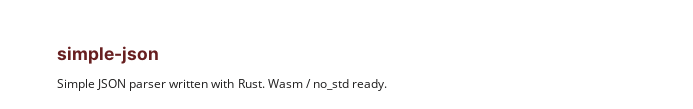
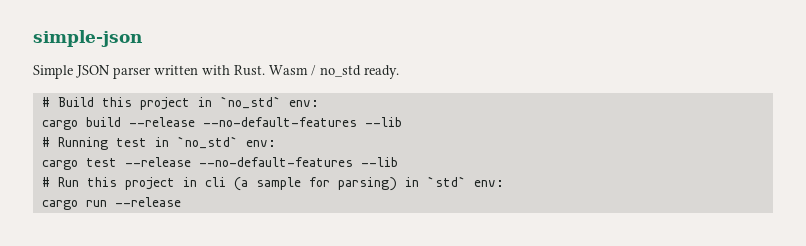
(387, 85) none -> [41,96,319,110] [41,117,402,130] [41,136,276,150] [41,157,398,170] [41,176,504,191] [41,197,181,210] // # Build this project in `no_std` env: // cargo build --release --no-default-features --lib // # Running test in `no_std` env: // cargo test --release --no-default-features --lib // # Run this project in cli (a sample for parsing) in `std` env: // cargo run --release

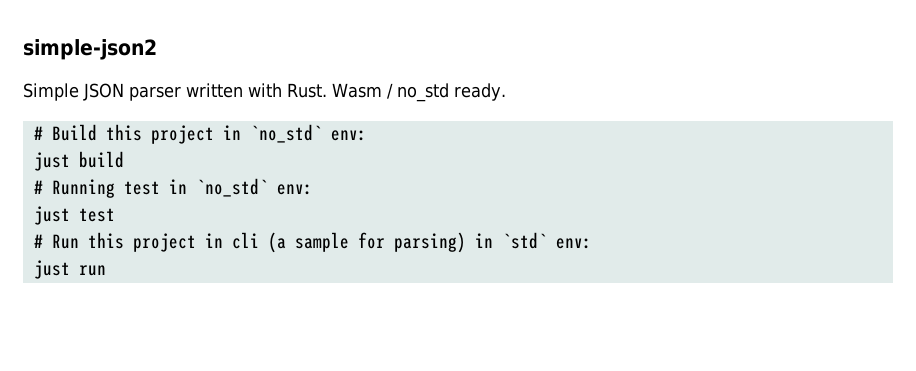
[33,30,142,47] simple-json -> [23,39,157,60] simple-json2
[41,120,78,130] cargo -> [33,152,70,171] just
[128,117,402,127] --release --no-default-features --lib -> (124, 159) none
[41,157,398,170] cargo test --release --no-default-features --lib -> [33,206,115,225] just test
[41,197,181,210] cargo run --release -> [33,260,106,279] just run

